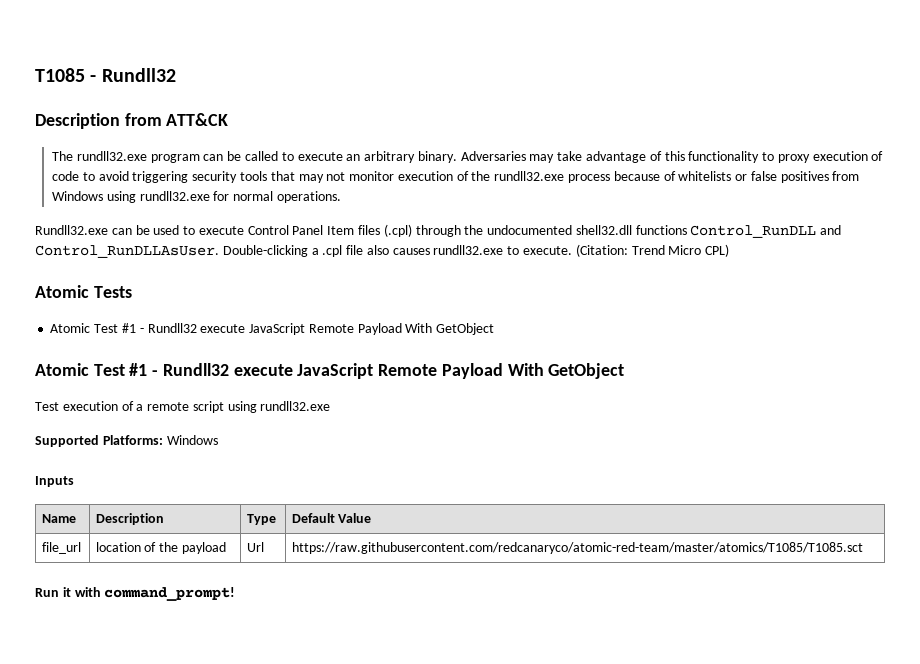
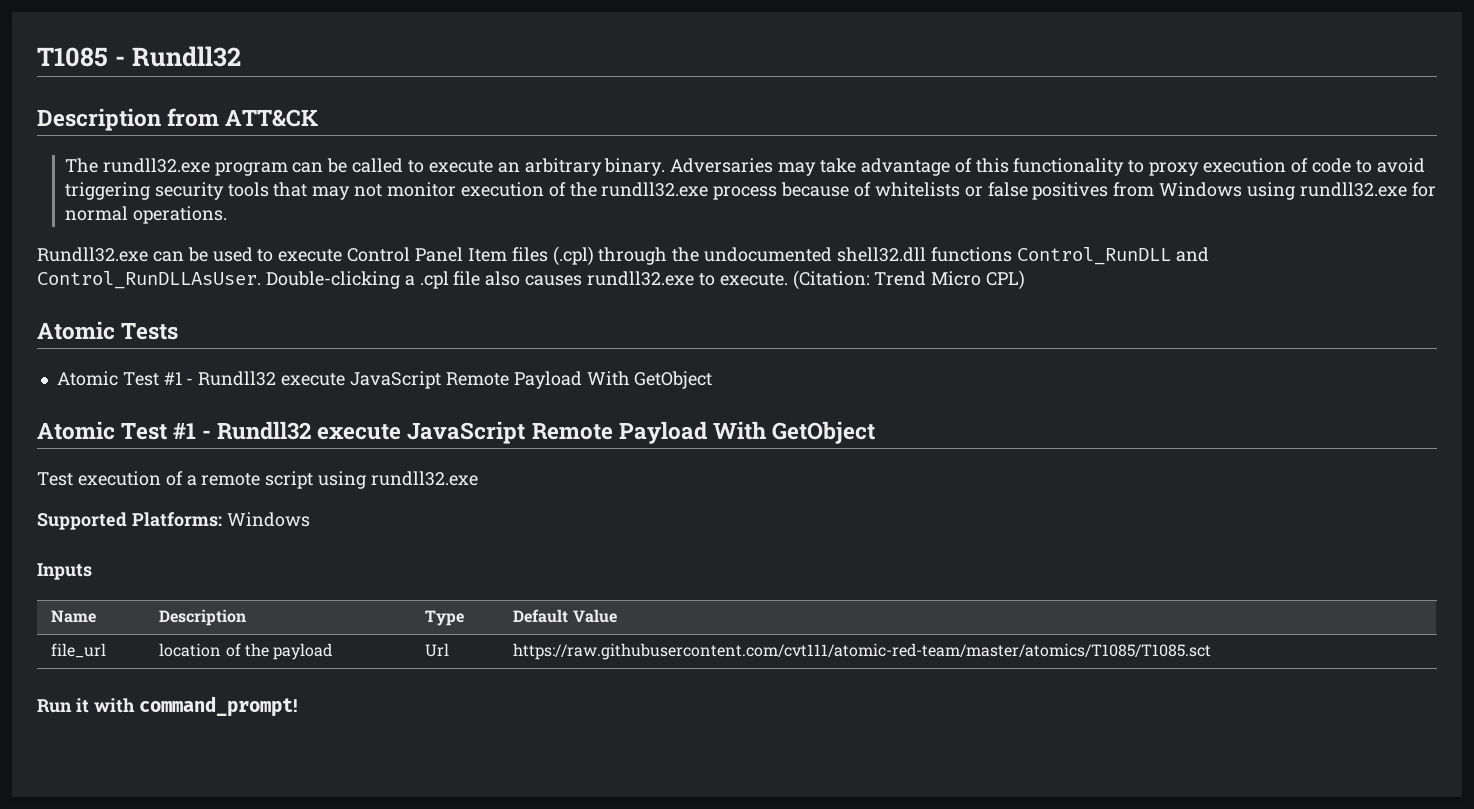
[291,542,863,554] https://raw.githubusercontent.com/redcanaryco/atomic-red-team/master/atomics/T1085/T1085.sct -> [513,643,1212,660] https://raw.githubusercontent.com/cvt111/atomic-red-team/master/atomics/T1085/T1085.sct

